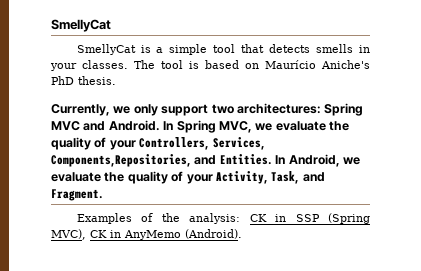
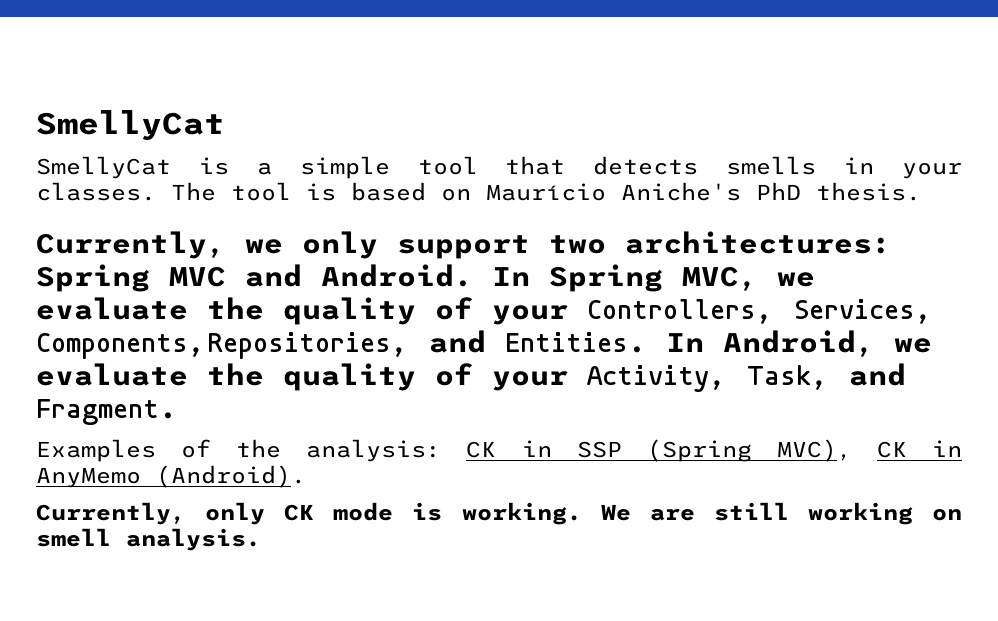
(242, 234) none -> [36,502,963,525] [36,528,261,551] // Currently, only CK mode is working. We are still working on smell analysis.

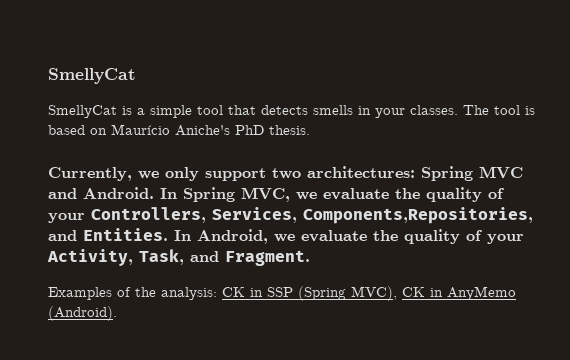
[36,502,963,525] [36,528,261,551] // Currently, only CK mode is working. We are still working on smell analysis. -> (117, 313) none

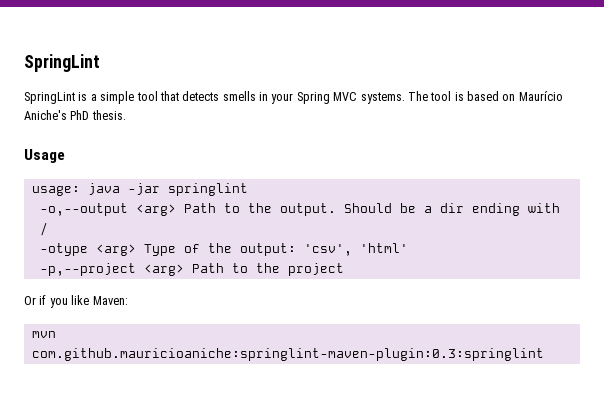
[48,68,136,84] [48,105,117,118] SmellyCat // SmellyCat -> [24,54,100,72] [24,92,75,104] SpringLint // SpringLint
[410,105,458,115] classes. -> [296,92,405,104] Spring MVC systems.
[48,166,523,181] [48,187,504,202] [48,207,533,224] [48,228,524,244] [47,249,310,266] [48,286,516,301] [48,306,117,321] Currently, we only support two architectures: Spring MVC and Android. In Spring MVC, we evaluate the quality of your Controllers, Services, Components,Repositories, and Entities. In Android, we evaluate the quality of your Activity, Task, and Fragment. // Examples of the analysis: CK in SSP (Spring MVC), CK in AnyMemo (Android). -> [24,149,65,163] [31,183,248,196] [39,203,560,216] [39,222,48,236] [39,243,408,256] [39,263,344,276] [24,295,128,308] [31,331,56,338] [31,348,544,361] Usage // usage: java -jar springlint // -o,--output <arg> Path to the output. Should be a dir ending with / // -otype <arg> Type of the output: 'csv', 'html' // -p,--project <arg> Path to the project // Or if you like Maven: // mvn com.github.mauricioaniche:springlint-maven-plugin:0.3:springlint

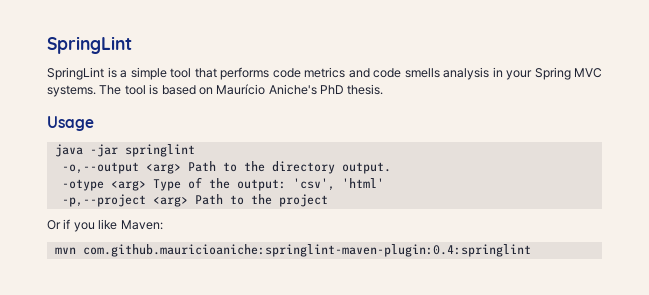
[182,91,256,101] detects smells -> [220,67,489,80] performs code metrics and code smells analysis
[31,186,80,196] usage: -> (94, 123) none
(272, 208) none -> [271,161,335,174] directory
[343,203,560,216] [39,222,48,236] Should be a dir ending with / -> (391, 168) none
[31,348,544,361] com.github.mauricioaniche:springlint-maven-plugin:0.3:springlint -> [82,244,531,257] com.github.mauricioaniche:springlint-maven-plugin:0.4:springlint

